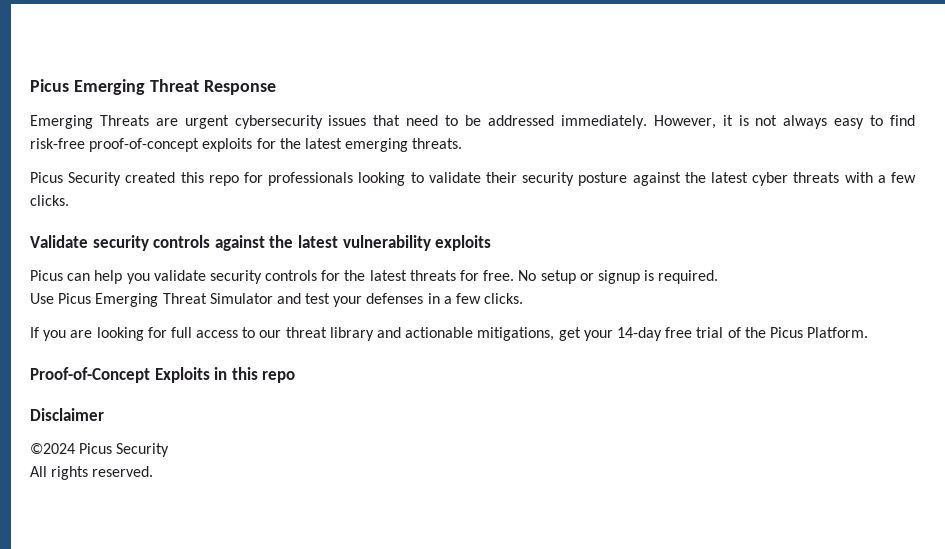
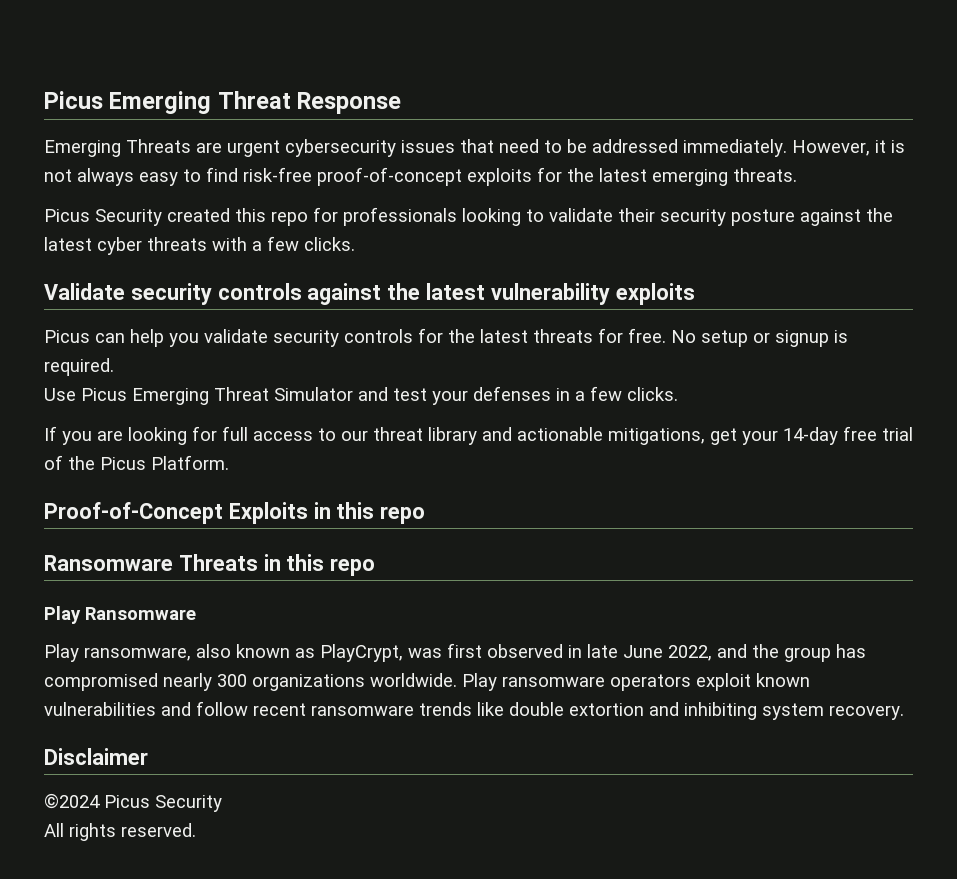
(296, 377) none -> [44,554,376,576] [44,606,196,624] [44,643,866,662] [44,673,810,691] [44,701,904,720] // Ransomware Threats in this repo // Play Ransomware // Play ransomware, also known as PlayCrypt, was first observed in late June 2022, and the group has compromised nearly 300 organizations worldwide. Play ransomware operators exploit known vulnerabilities and follow recent ransomware trends like double extortion and inhibiting system recovery.

